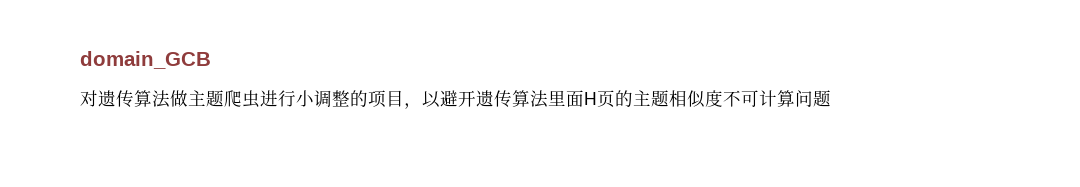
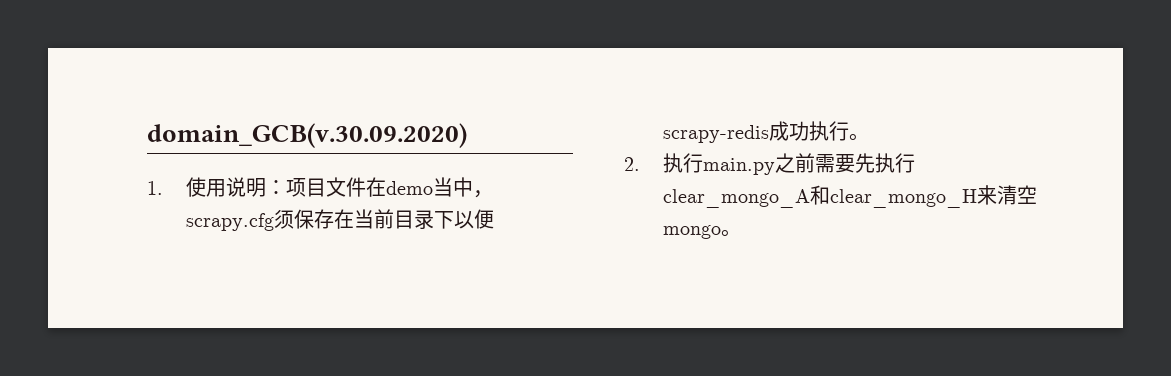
[80,51,211,69] [80,90,831,109] domain_GCB // 对遗传算法做主题爬虫进行小调整的项目，以避开遗传算法里面H页的主题相似度不可计算问题 -> [147,123,467,148] [147,177,493,198] [185,209,494,231] [662,121,869,143] [624,153,915,175] [662,185,1037,208] [662,225,741,239] domain_GCB(v.30.09.2020) // 1.使用说明：项目文件在demo当中，scrapy.cfg须保存在当前目录下以便scrapy-redis成功执行。 // 2.执行main.py之前需要先执行clear_mongo_A和clear_mongo_H来清空mongo。

